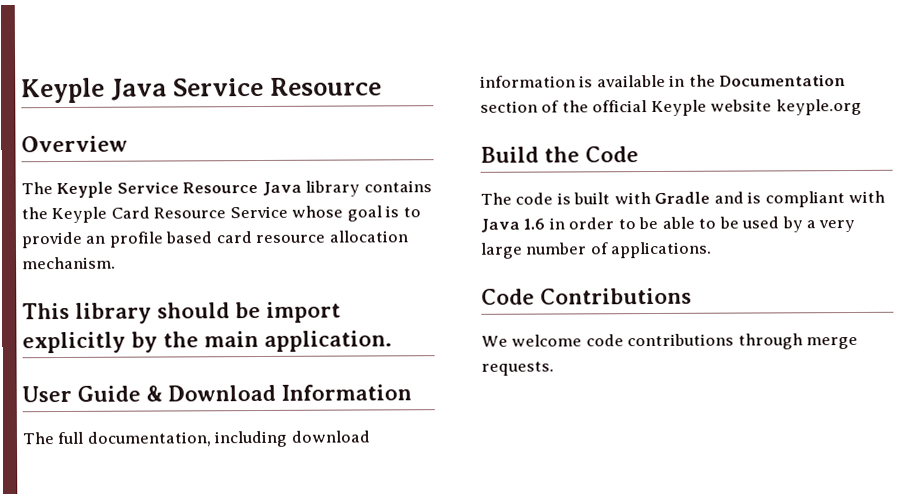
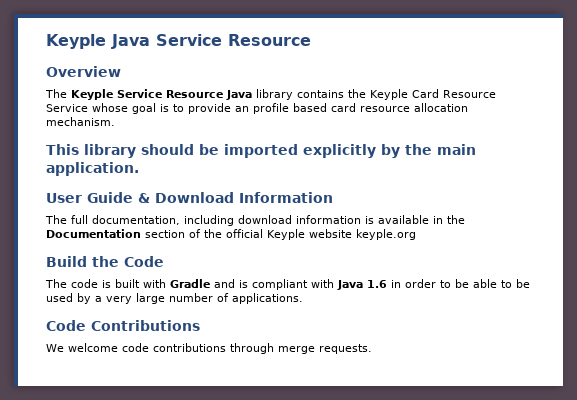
[266,301,341,323] import -> [224,144,298,158] imported

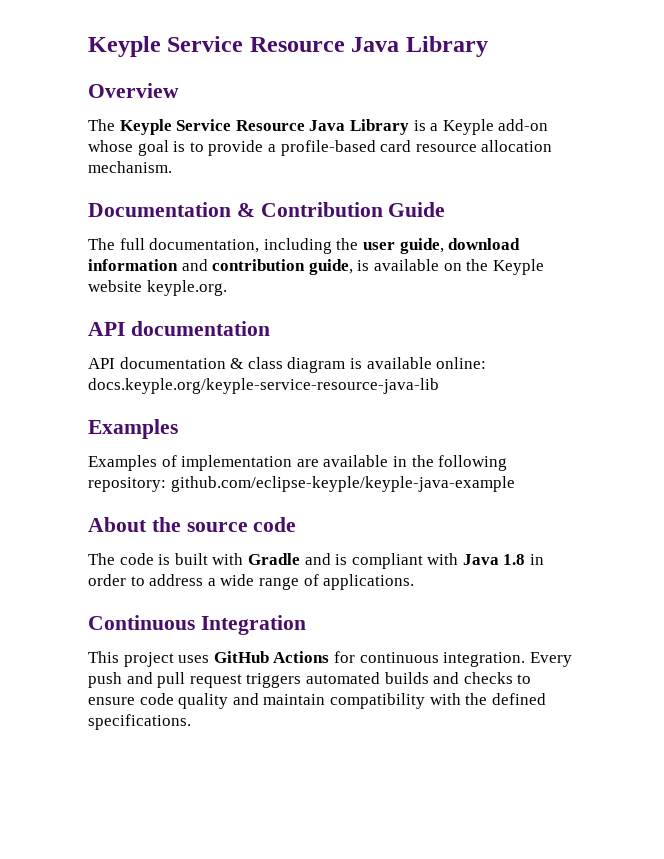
[46,34,311,49] Keyple Java Service Resource -> [88,36,488,57] Keyple Service Resource Java Library
[256,89,496,100] [46,104,88,112] library contains the Keyple Card Resource Service -> [349,119,549,135] Library is a Keyple add-on
[235,103,327,114] an profile based -> [267,140,376,156] a profile-based
[46,144,476,158] [46,162,139,176] [46,192,333,203] [45,215,465,226] [46,229,416,240] [46,256,164,267] This library should be imported explicitly by the main application. // User Guide & Download Information // The full documentation, including download information is available in the Documentation section of the official Keyple website keyple.org // Build the Code -> [88,202,446,217] [88,238,521,254] [88,259,544,275] [88,280,227,296] [88,321,270,336] [88,357,487,373] [88,378,439,394] [88,419,178,439] [88,455,508,471] [88,476,515,492] [88,517,297,532] Documentation & Contribution Guide // The full documentation, including the user guide, download information and contribution guide, is available on the Keyple website keyple.org. // API documentation // API documentation & class diagram is available online: docs.keyple.org/keyple-service-resource-java-lib // Examples // Examples of implementation are available in the following repository: github.com/eclipse-keyple/keyple-java-example // About the source code
[367,280,387,288] 1.6 -> [503,554,526,565] 1.8
[455,279,530,288] [46,293,303,304] [46,320,200,331] [46,343,372,354] be able to be used by a very large number of applications. // Code Contributions // We welcome code contributions through merge requests. -> [149,574,415,590] [88,615,306,635] [88,651,572,667] [88,672,532,688] [88,693,546,709] [88,714,191,730] address a wide range of applications. // Continuous Integration // This project uses GitHub Actions for continuous integration. Every push and pull request triggers automated builds and checks to ensure code quality and maintain compatibility with the defined specifications.

